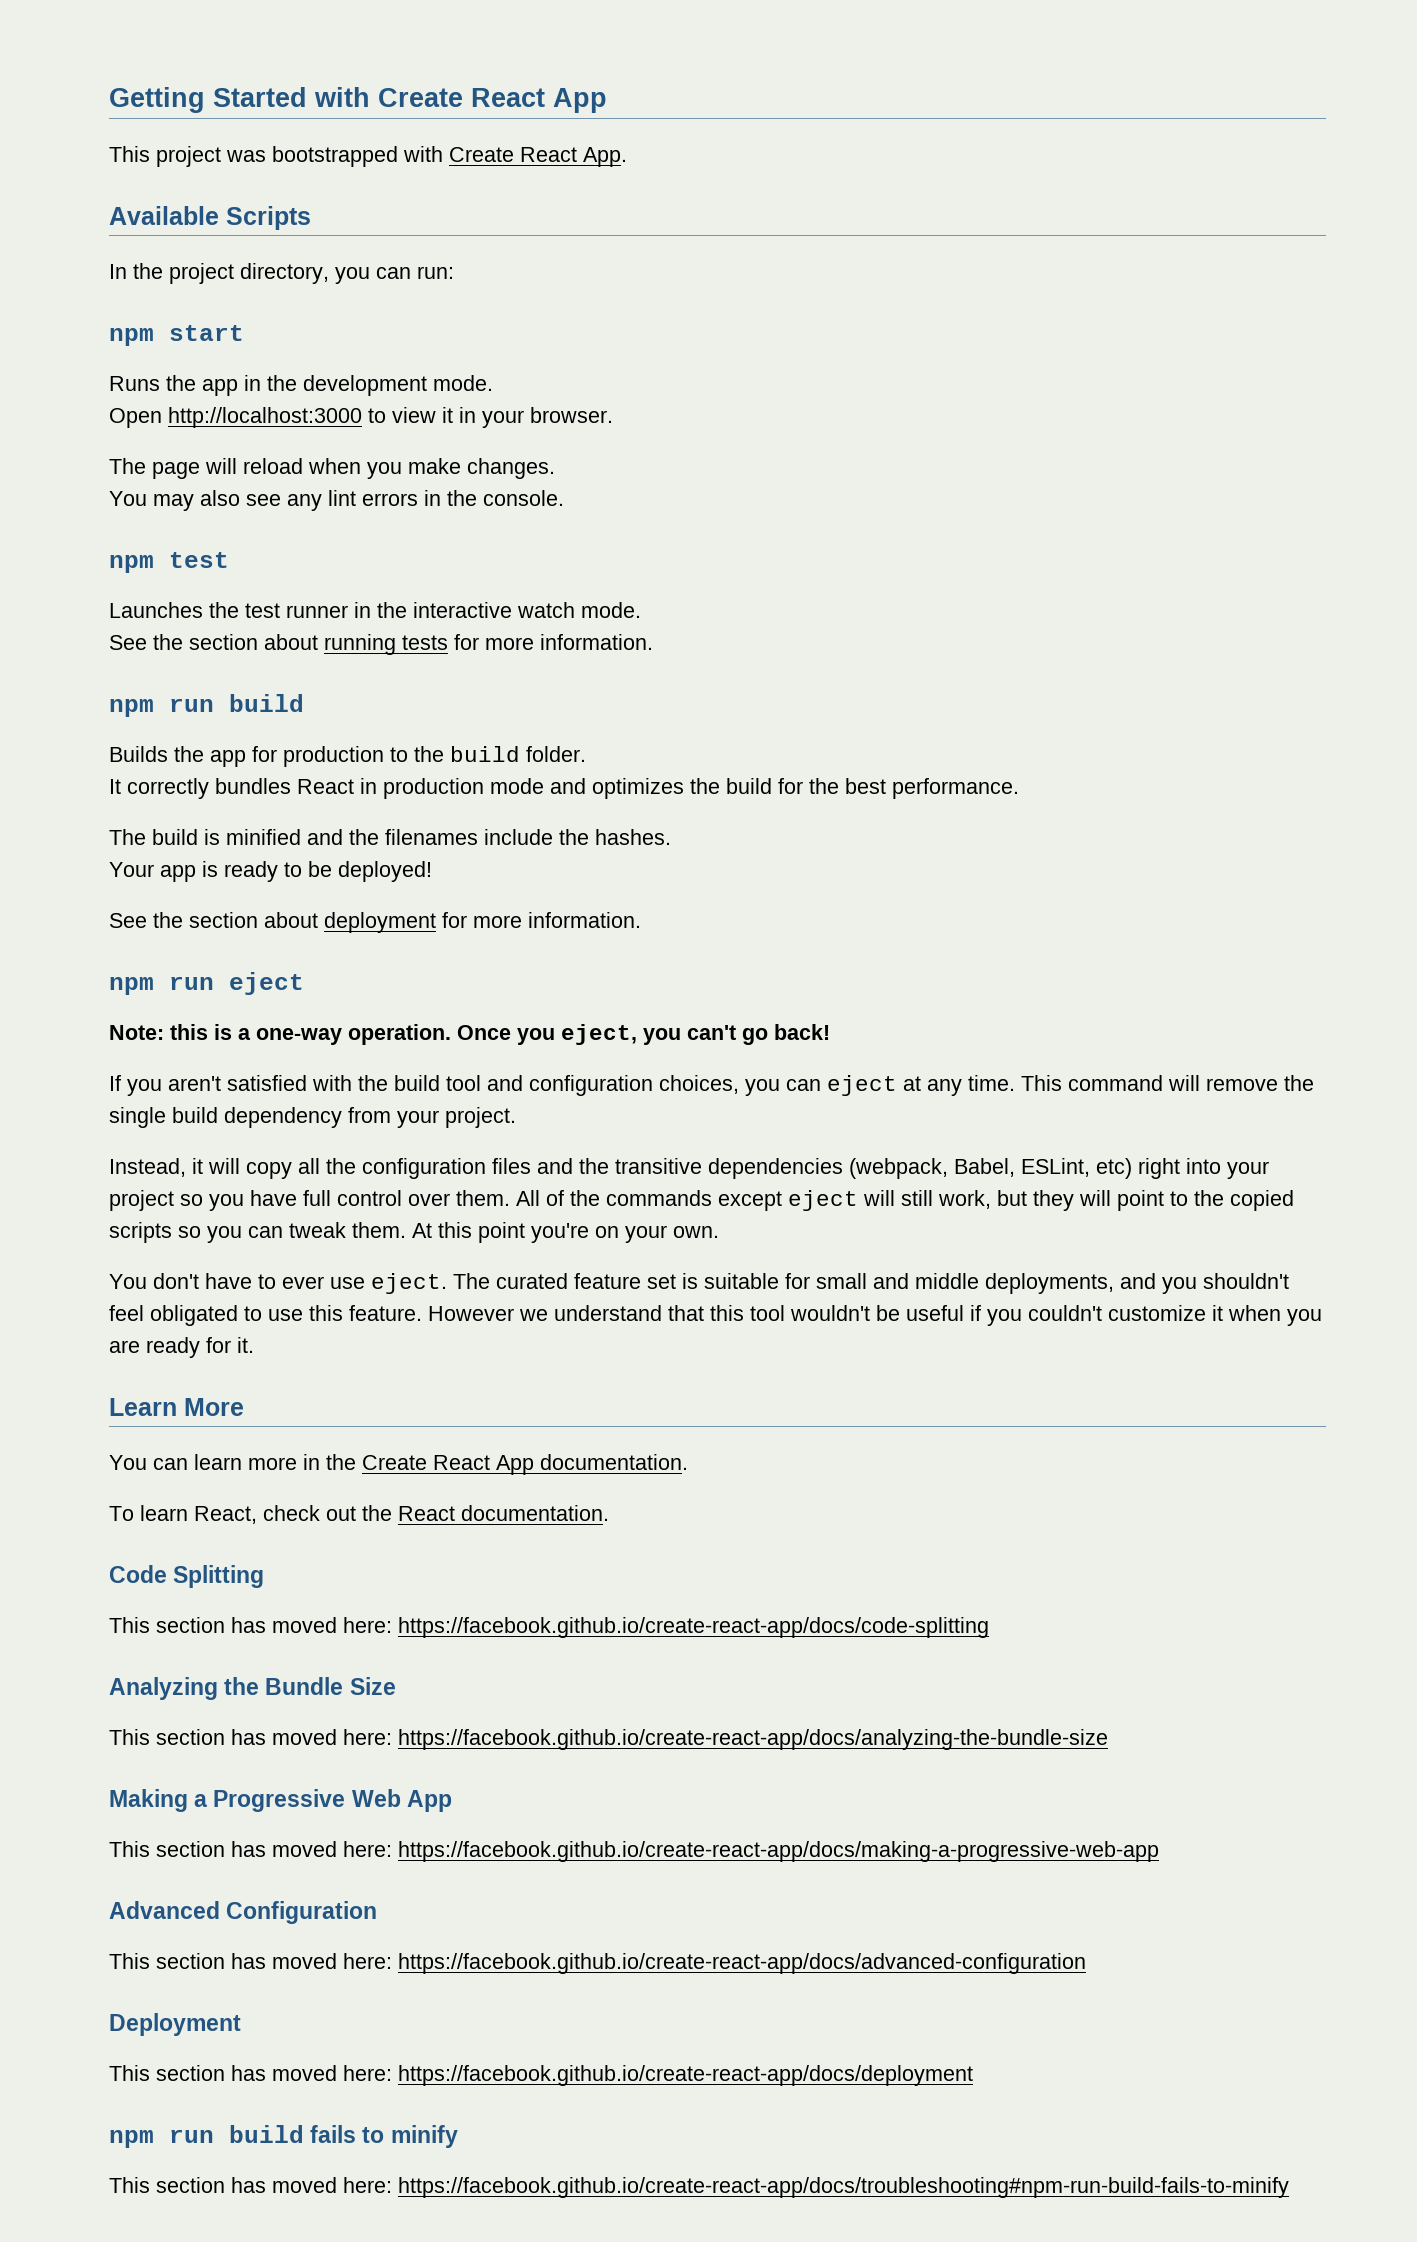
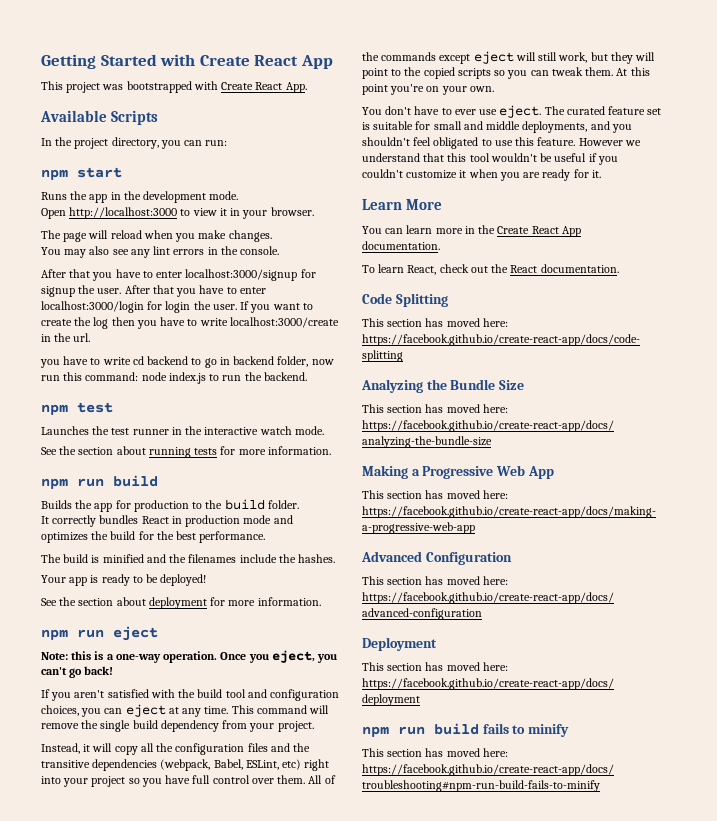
(564, 498) none -> [41,269,316,281] [41,285,266,297] [41,301,313,313] [41,317,339,329] [41,333,91,342] [40,356,334,368] [41,372,307,384] // After that you have to enter localhost:3000/signup for signup the user. After that you have to enter localhost:3000/login for login the user. If you want to create the log then you have to write localhost:3000/create in the url. // you have to write cd backend to go in backend folder, now run this command: node index.js to run the backend.

